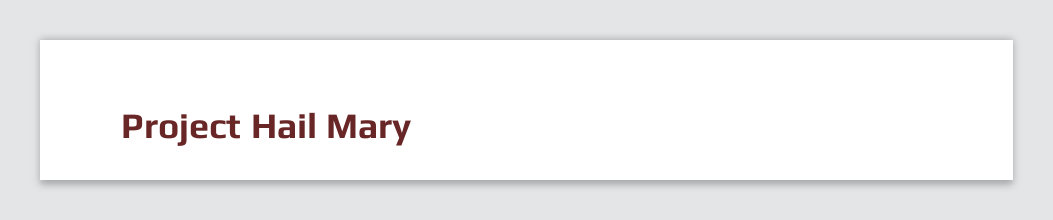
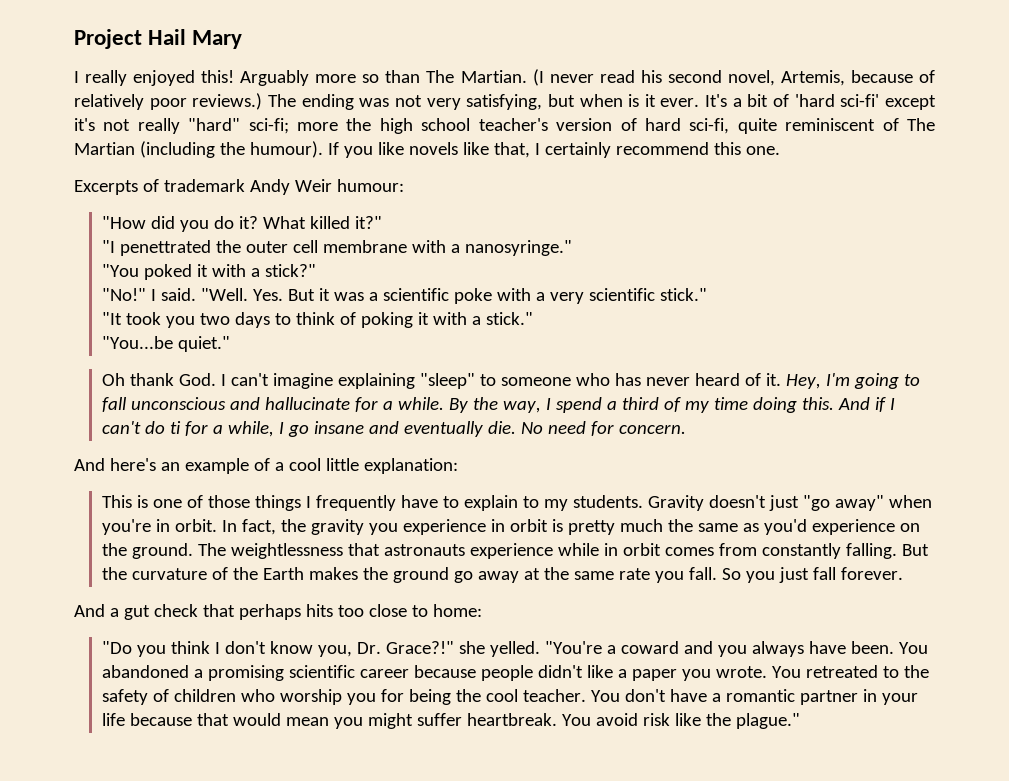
(412, 130) none -> [74,69,935,86] [74,93,936,110] [74,118,935,134] [74,141,780,158] [74,179,404,195] [101,216,382,232] [101,240,572,256] [101,264,316,280] [101,288,707,304] [101,312,533,328] [101,336,230,352] [101,373,920,389] [101,397,895,413] [101,421,686,437] [74,458,458,474] [101,495,932,511] [101,519,920,535] [101,543,929,559] [101,567,903,583] [74,604,482,620] [101,641,928,657] [101,665,929,681] [101,689,918,705] [101,713,800,729] // I really enjoyed this! Arguably more so than The Martian. (I never read his second novel, Artemis, because of relatively poor reviews.) The ending was not very satisfying, but when is it ever. It's a bit of 'hard sci-fi' except it's not really "hard" sci-fi; more the high school teacher's version of hard sci-fi, quite reminiscent of The Martian (including the humour). If you like novels like that, I certainly recommend this one. // Excerpts of trademark Andy Weir humour: // "How did you do it? What killed it?" // "I penettrated the outer cell membrane with a nanosyringe." // "You poked it with a stick?" // "No!" I said. "Well. Yes. But it was a scientific poke with a very scientific stick." // "It took you two days to think of poking it with a stick." // "You...be quiet." // Oh thank God. I can't imagine explaining "sleep" to someone who has never heard of it. Hey, I'm going to fall unconscious and hallucinate for a while. By the way, I spend a third of my time doing this. And if I can't do ti for a while, I go insane and eventually die. No need for concern. // And here's an example of a cool little explanation: // This is one of those things I frequently have to explain to my students. Gravity doesn't just "go away" when you're in orbit. In fact, the gravity you experience in orbit is pretty much the same as you'd experience on the ground. The weightlessness that astronauts experience while in orbit comes from constantly falling. But the curvature of the Earth makes the ground go away at the same rate you fall. So you just fall forever. // And a gut check that perhaps hits too close to home: // "Do you think I don't know you, Dr. Grace?!" she yelled. "You're a coward and you always have been. You abandoned a promising scientific career because people didn't like a paper you wrote. You retreated to the safety of children who worship you for being the cool teacher. You don't have a romantic partner in your life because that would mean you might suffer heartbreak. You avoid risk like the plague."

